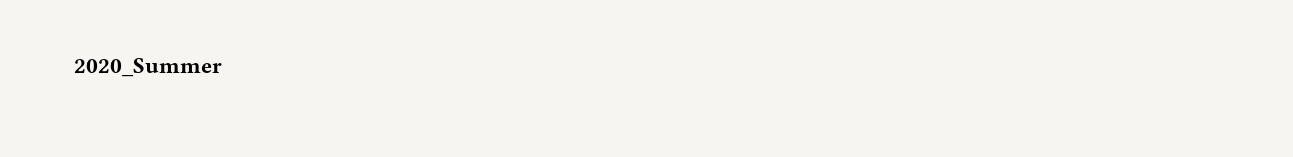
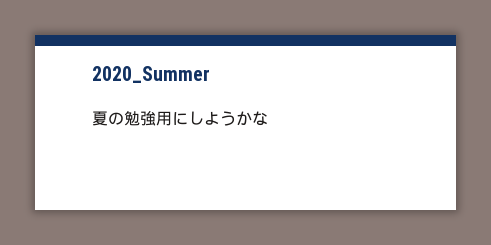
(222, 67) none -> [92,110,268,126] // 夏の勉強用にしようかな

